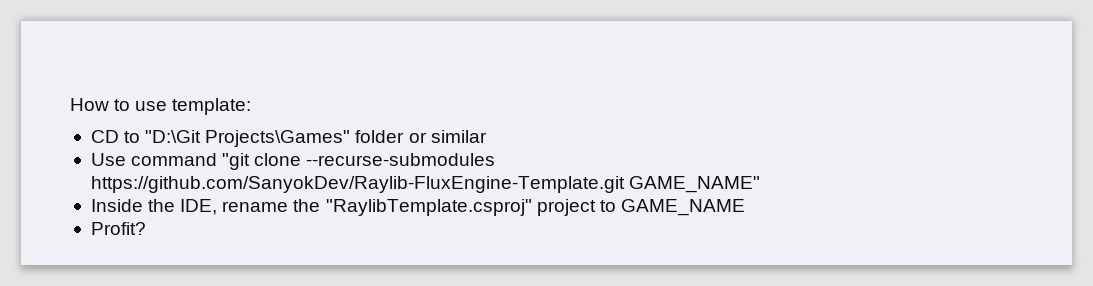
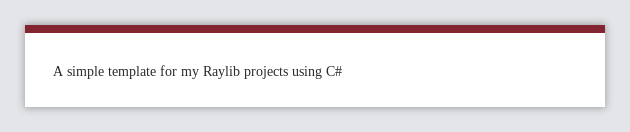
[70,98,252,115] [90,130,487,147] [90,153,496,170] [90,176,761,193] [90,199,745,216] [90,222,146,235] How to use template: // CD to "D:\Git Projects\Games" folder or similar // Use command "git clone --recurse-submodules https://github.com/SanyokDev/Raylib-FluxEngine-Template.git GAME_NAME" // Inside the IDE, rename the "RaylibTemplate.csproj" project to GAME_NAME // Profit? -> [53,65,342,79] A simple template for my Raylib projects using C#

